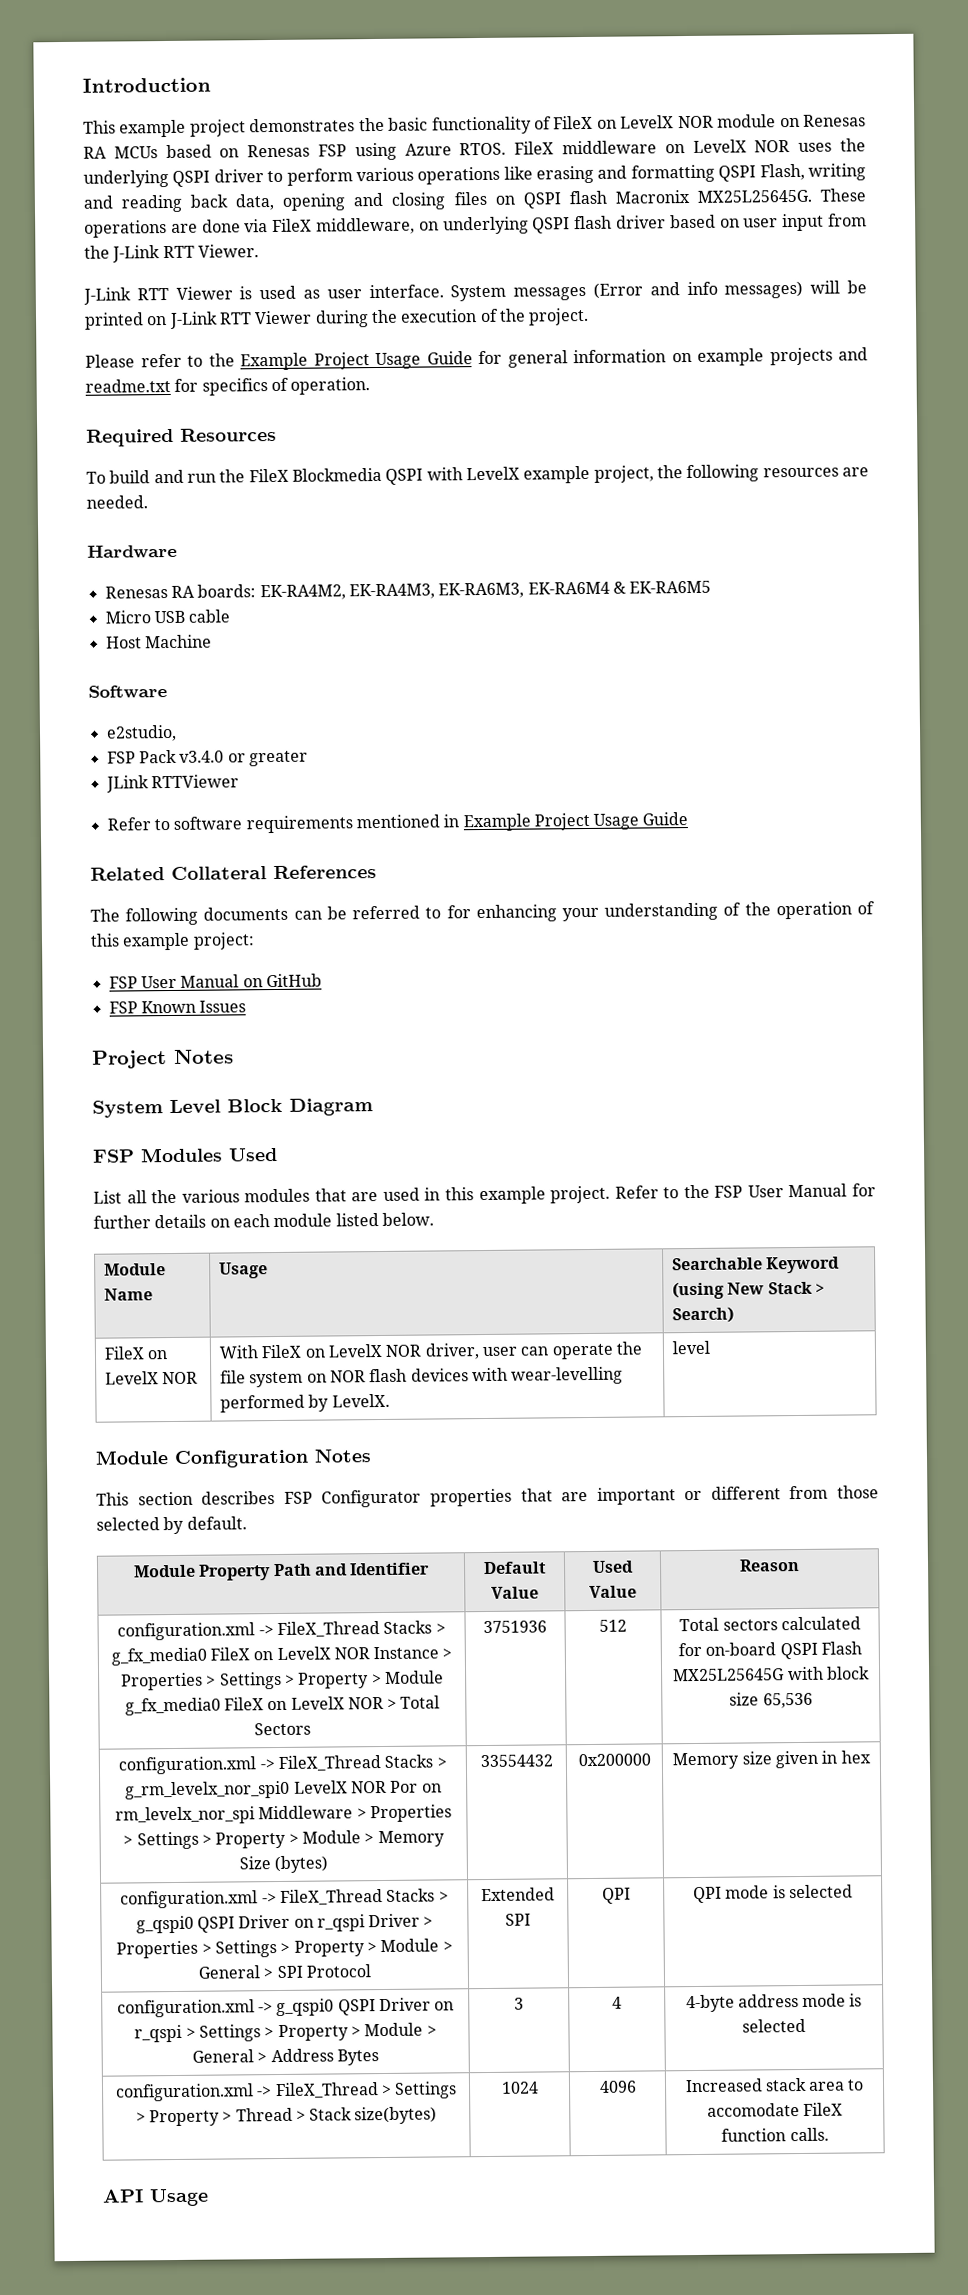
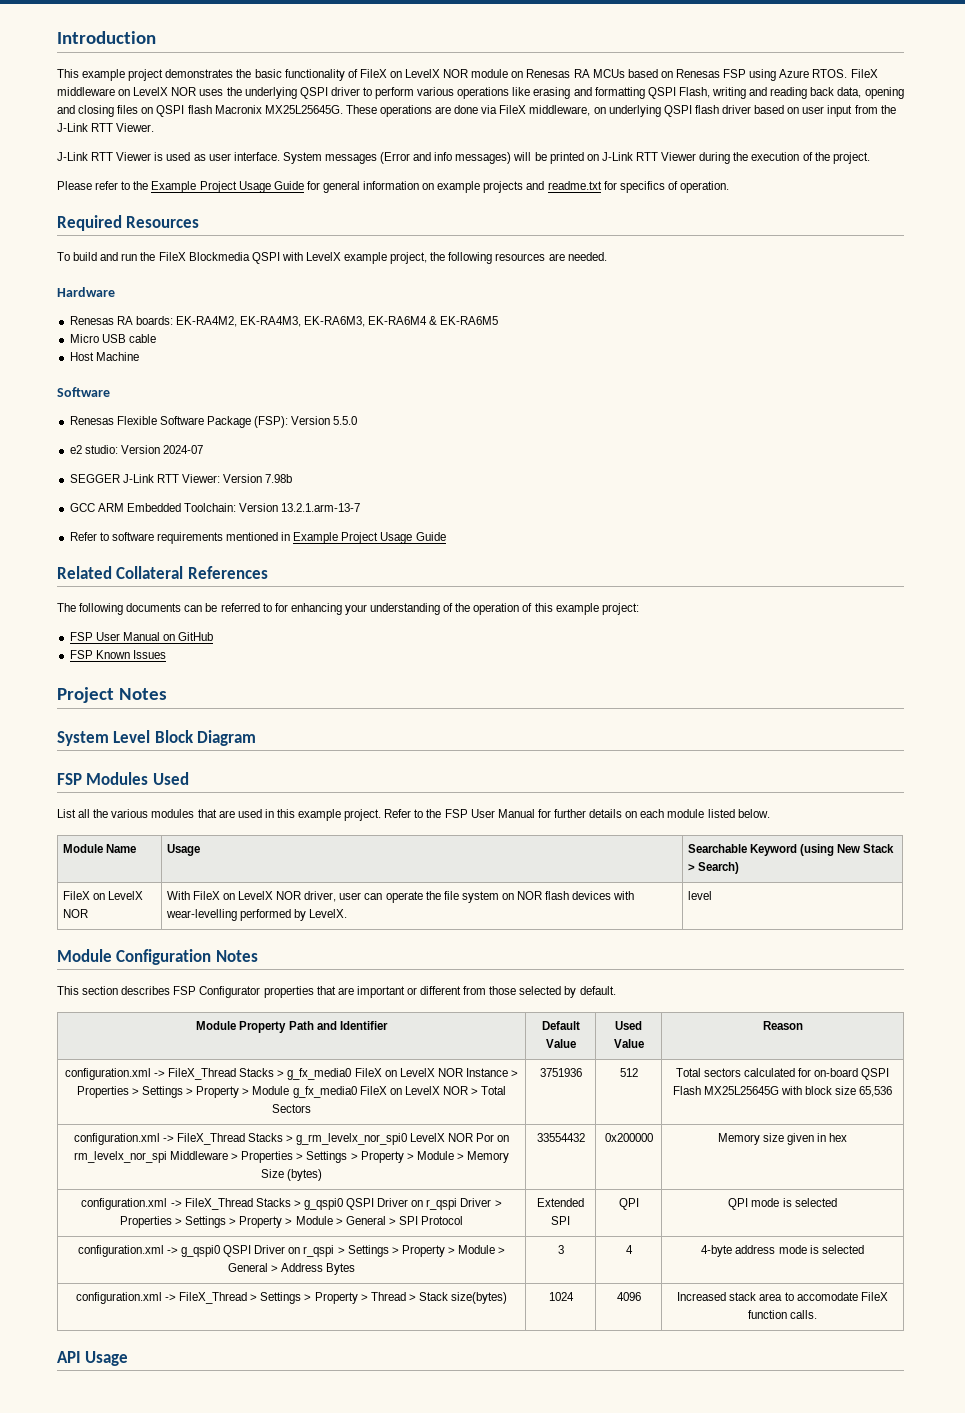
[105,724,177,742] [106,749,308,767] [105,774,239,793] e2studio, // FSP Pack v3.4.0 or greater // JLink RTTViewer -> [69,416,358,428] [69,445,203,454] [69,474,293,483] [69,503,361,512] Renesas Flexible Software Package (FSP): Version 5.5.0 // e2 studio: Version 2024-07 // SEGGER J-Link RTT Viewer: Version 7.98b // GCC ARM Embedded Toolchain: Version 13.2.1.arm-13-7

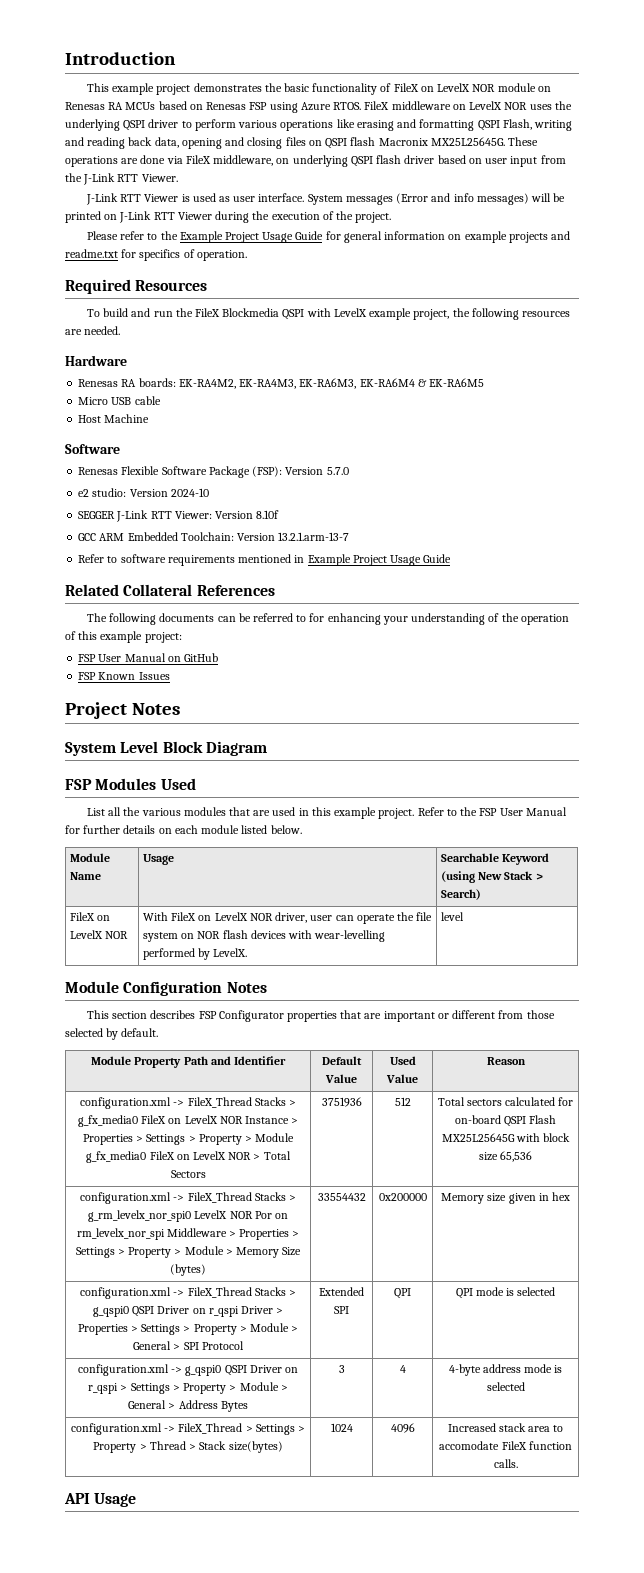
[333,416,358,425] 5.5.0 -> [326,467,349,475] 5.7.0
[162,445,203,454] 2024-07 -> [170,488,209,497] 2024-10
[265,474,293,483] 7.98b -> [256,510,280,519] 8.10f

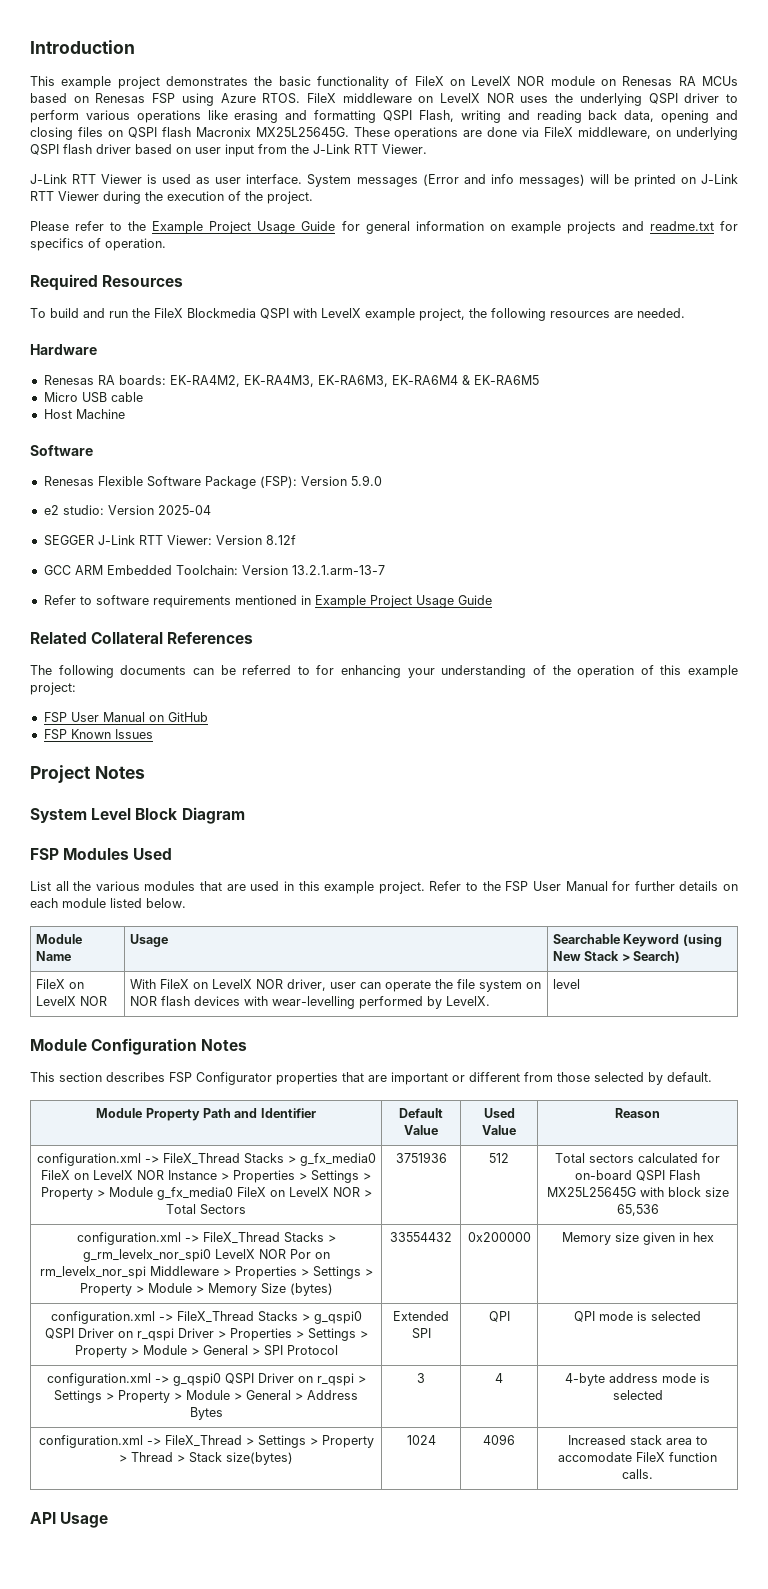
[326,467,349,475] 5.7.0 -> [350,475,382,486] 5.9.0
[170,488,209,497] 2024-10 -> [157,505,211,515] 2025-04
[256,510,280,519] 8.10f -> [265,535,296,545] 8.12f

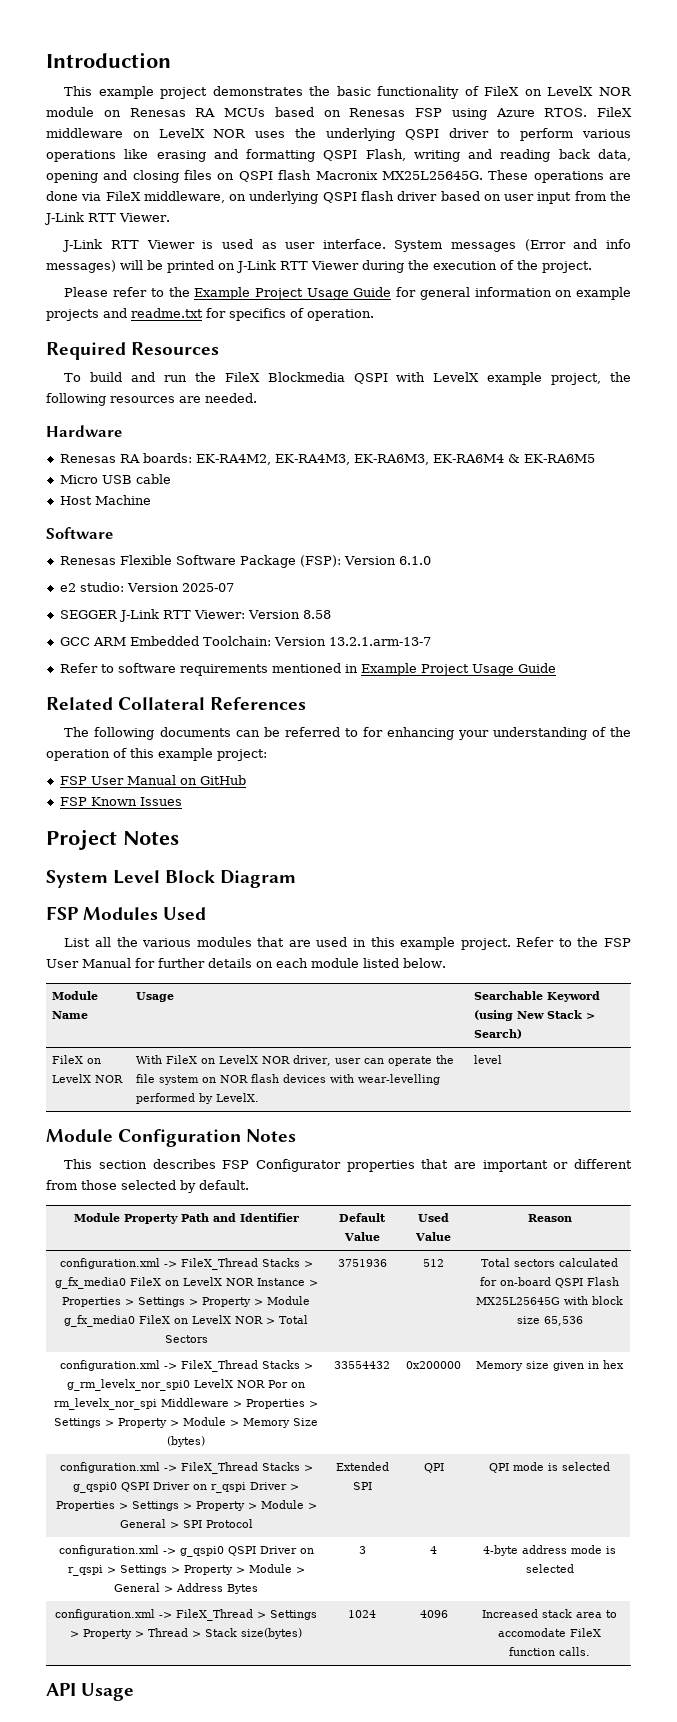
[350,475,382,486] 5.9.0 -> [398,556,431,565] 6.1.0
[157,505,211,515] 2025-04 -> [181,583,234,592] 2025-07
[265,535,296,545] 8.12f -> [302,610,331,619] 8.58

